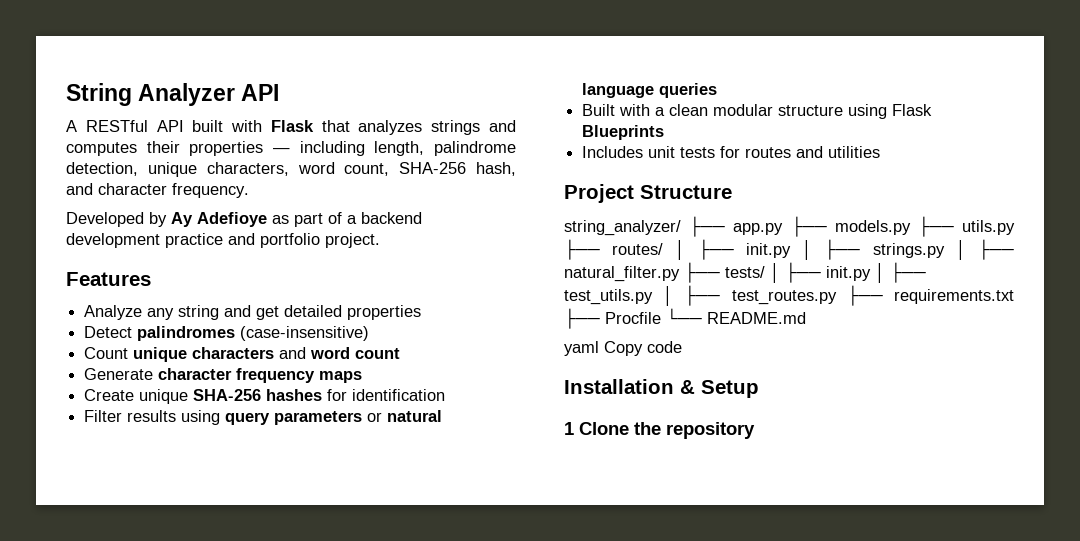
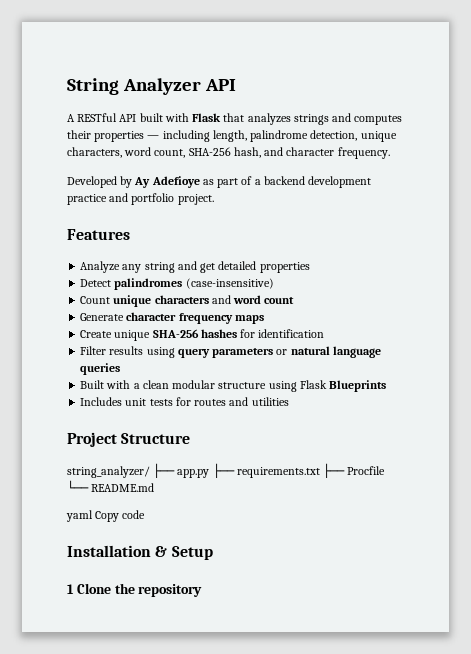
[834,216,1015,237] [564,239,1014,260] [564,262,926,283] [564,285,883,306] models.py ├── utils.py ├── routes/ │ ├── init.py │ ├── strings.py │ ├── natural_filter.py ├── tests/ │ ├── init.py │ ├── test_utils.py │ ├── test_routes.py ├── -> (235, 470) none

